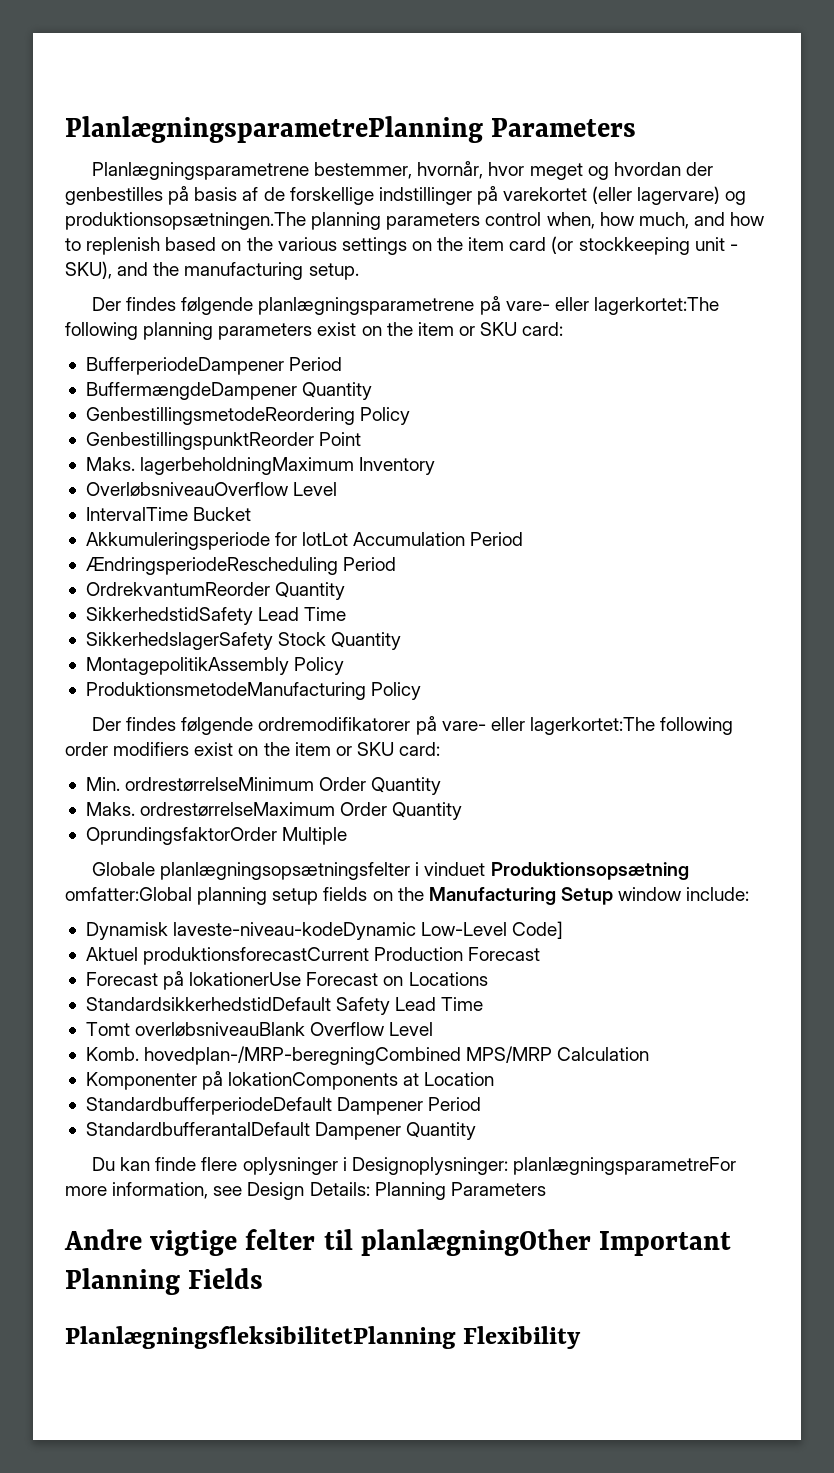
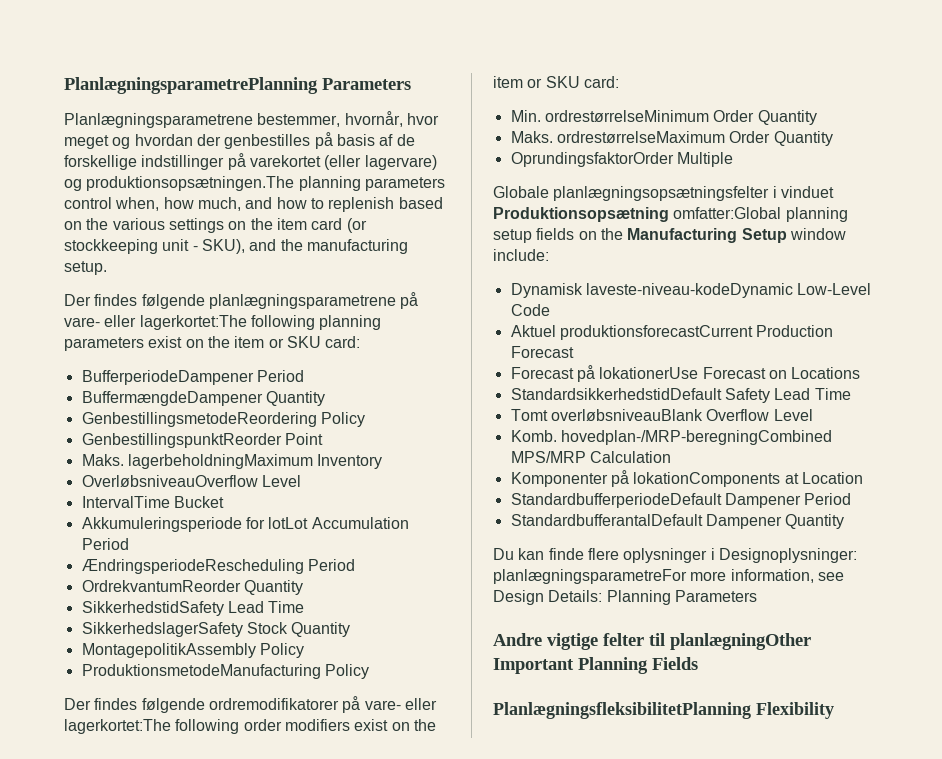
[512,921,564,939] Code] -> [510,304,550,316] Code

